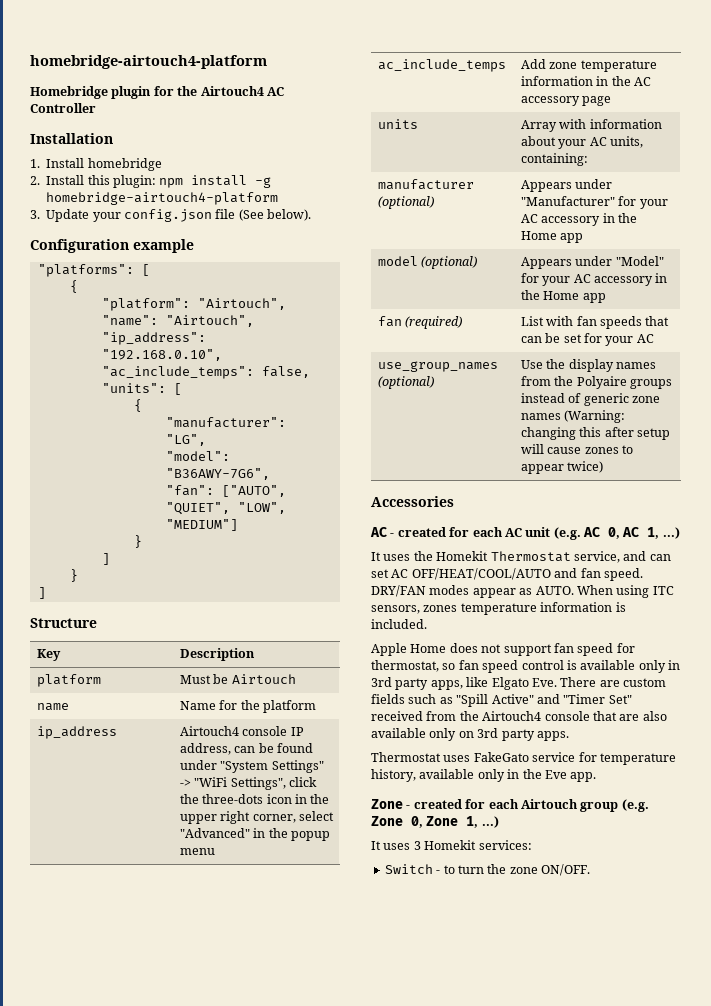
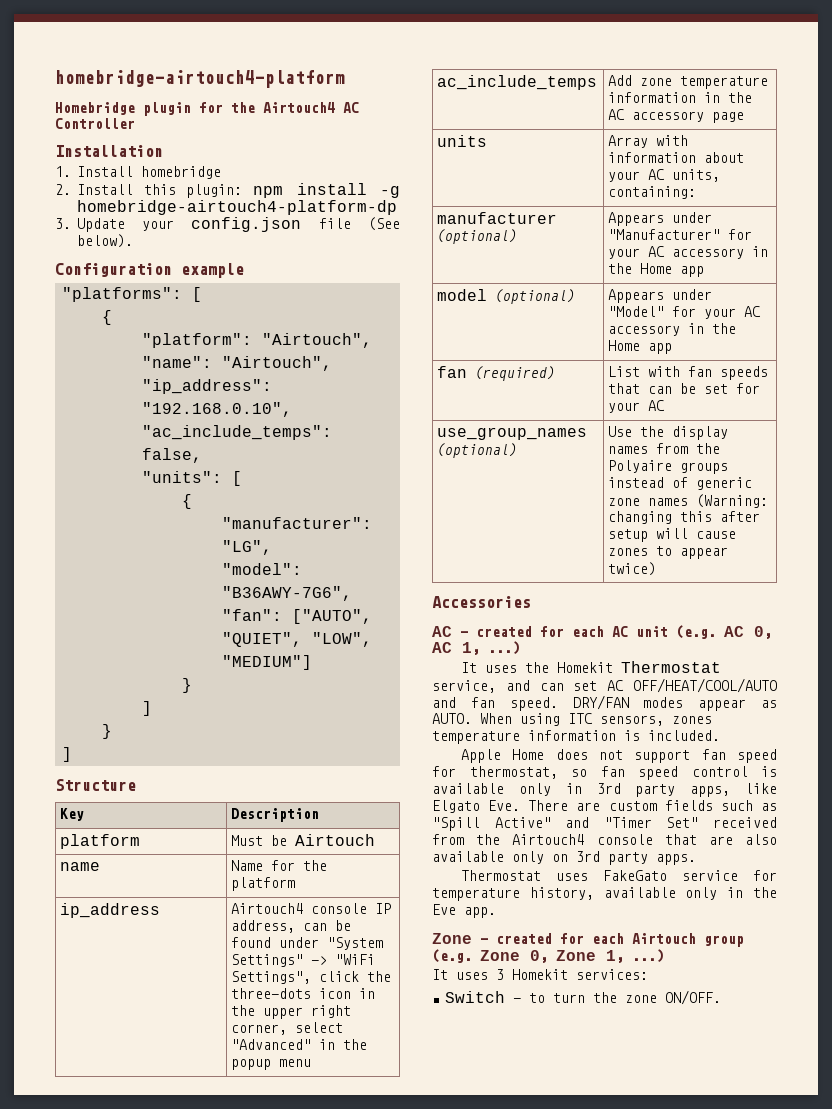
[46,192,279,205] homebridge-airtouch4-platform -> [76,200,397,215] homebridge-airtouch4-platform-dp

